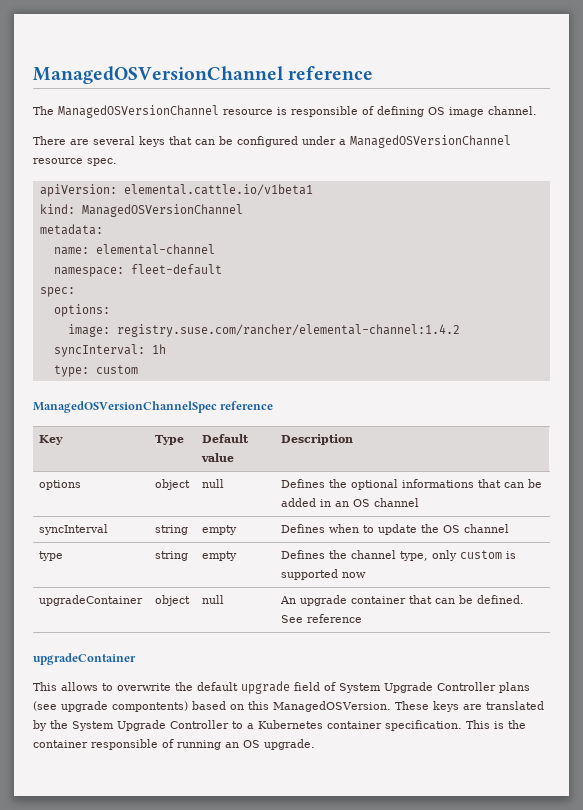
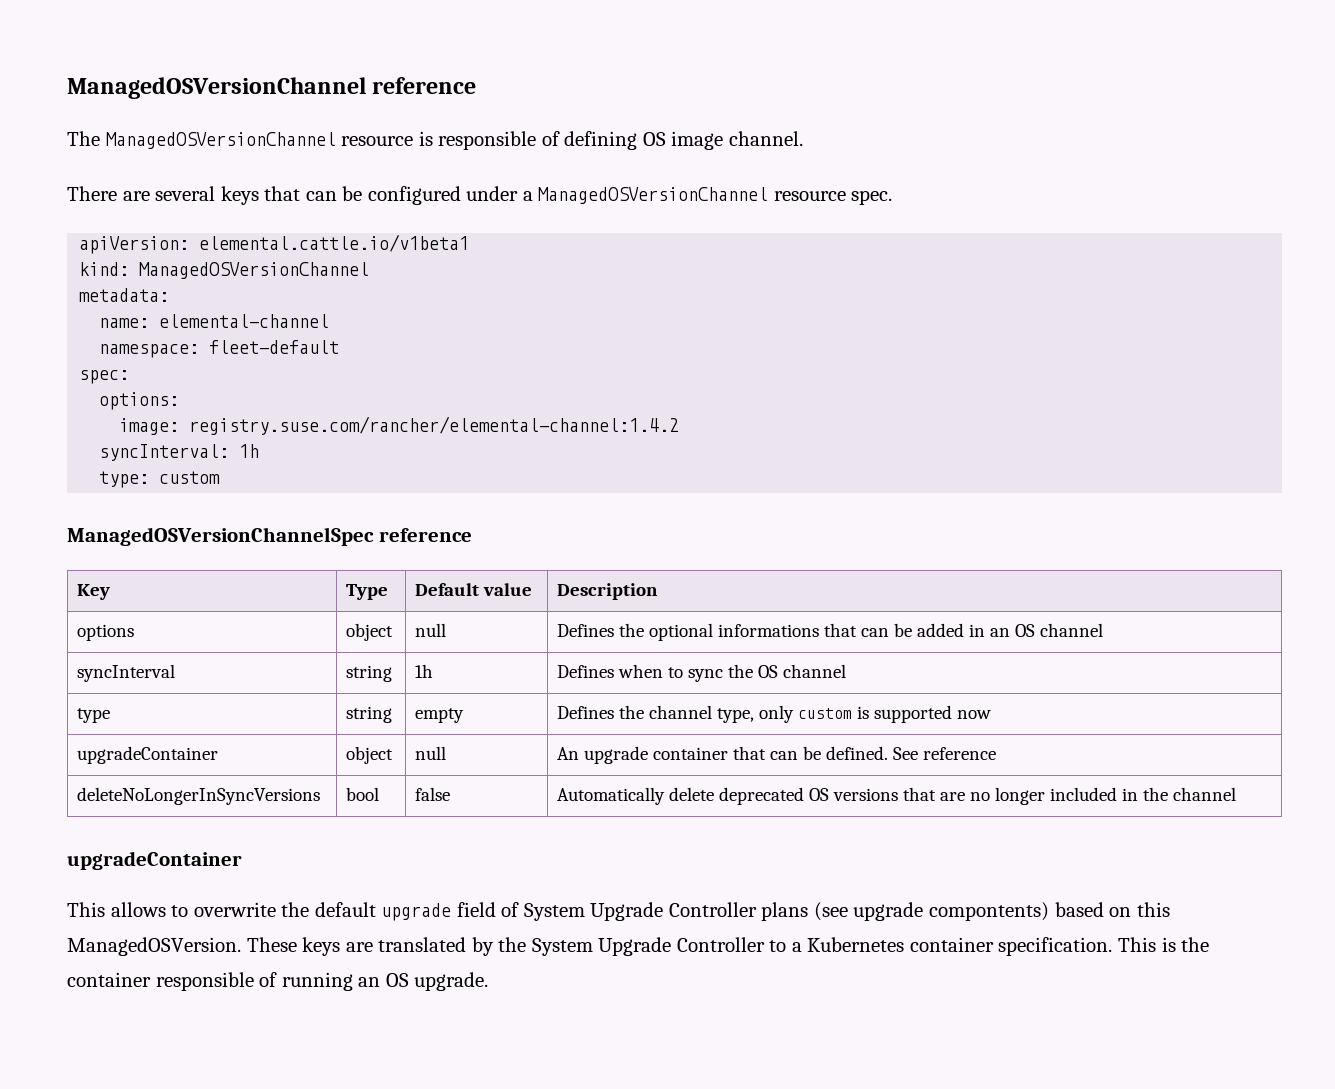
[202,525,238,535] empty -> [414,664,433,678] 1h
[378,524,418,535] update -> [687,669,723,682] sync
(363, 618) none -> [76,787,320,805] [345,787,379,801] [414,787,450,801] [556,787,1236,805] // deleteNoLongerInSyncVersions | bool | false | Automatically delete deprecated OS versions that are no longer included in the channel

